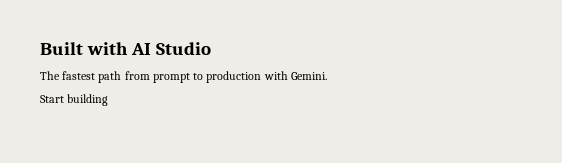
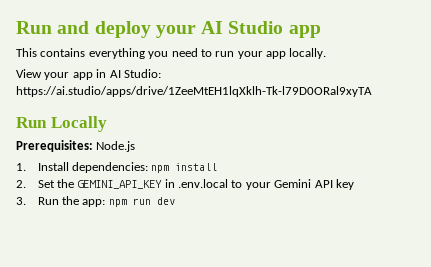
[40,42,211,55] [40,71,327,83] [40,94,109,106] Built with AI Studio // The fastest path from prompt to production with Gemini. // Start building -> [16,21,321,38] [16,48,327,59] [16,69,161,80] [16,86,372,97] [16,116,107,132] [16,140,136,152] [16,162,218,173] [16,179,354,190] [16,196,175,207] Run and deploy your AI Studio app // This contains everything you need to run your app locally. // View your app in AI Studio: https://ai.studio/apps/drive/1ZeeMtEH1lqXklh-Tk-l79D0ORal9xyTA // Run Locally // Prerequisites: Node.js // 1. Install dependencies: npm install // 2. Set the GEMINI_API_KEY in .env.local to your Gemini API key // 3. Run the app: npm run dev

